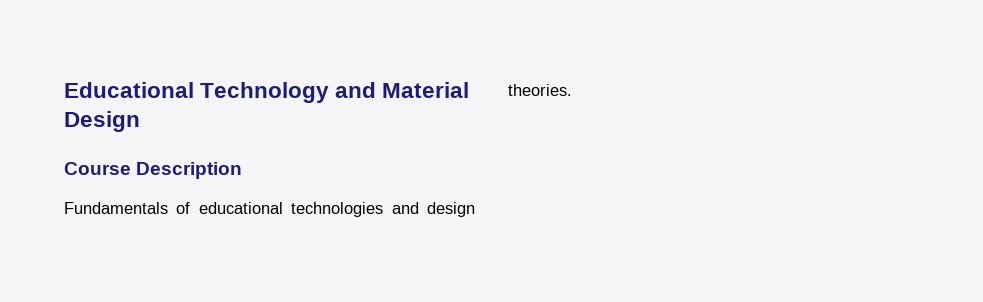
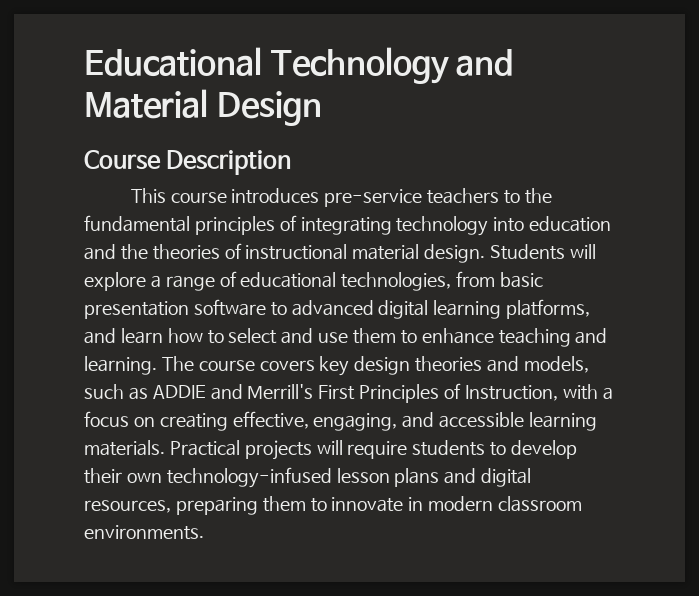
[64,202,475,217] [508,84,572,96] Fundamentals of educational technologies and design theories. -> [130,188,552,207] [84,215,612,236] [84,243,596,263] [84,271,544,291] [84,299,591,319] [84,328,608,347] [84,356,589,376] [84,383,613,403] [84,411,598,431] [84,440,578,460] [84,467,532,488] [84,496,583,515] [84,525,204,540] This course introduces pre-service teachers to the fundamental principles of integrating technology into education and the theories of instructional material design. Students will explore a range of educational technologies, from basic presentation software to advanced digital learning platforms, and learn how to select and use them to enhance teaching and learning. The course covers key design theories and models, such as ADDIE and Merrill's First Principles of Instruction, with a focus on creating effective, engaging, and accessible learning materials. Practical projects will require students to develop their own technology-infused lesson plans and digital resources, preparing them to innovate in modern classroom environments.

